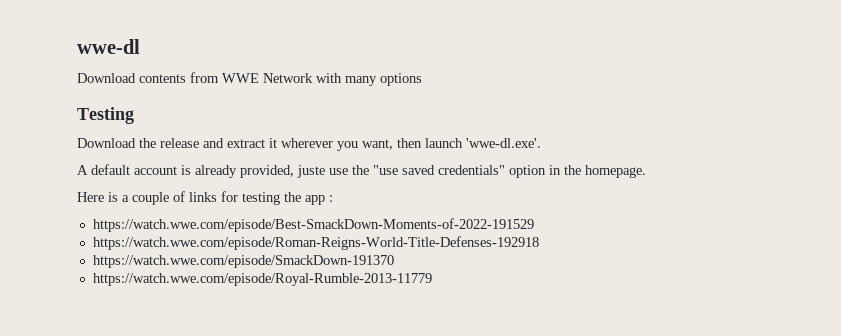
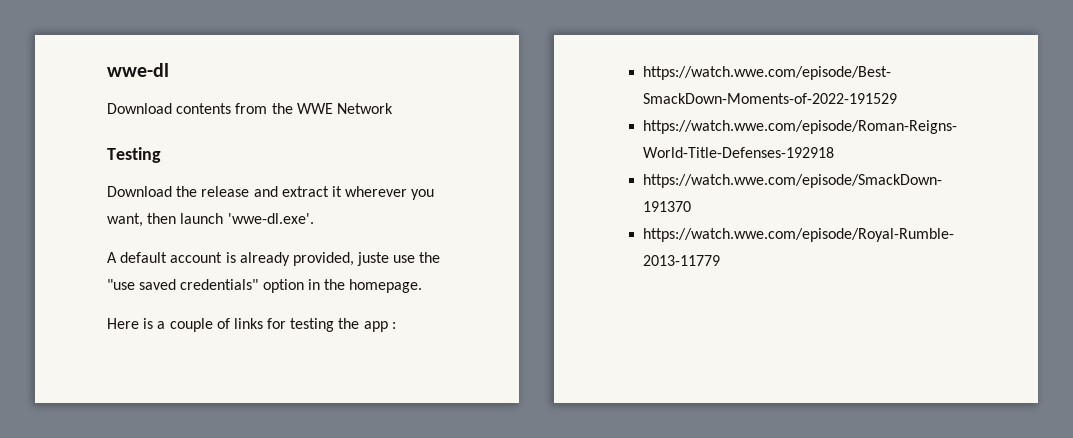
(219, 77) none -> [271,103,293,114] the
[316,73,422,86] with many options -> (393, 108) none

